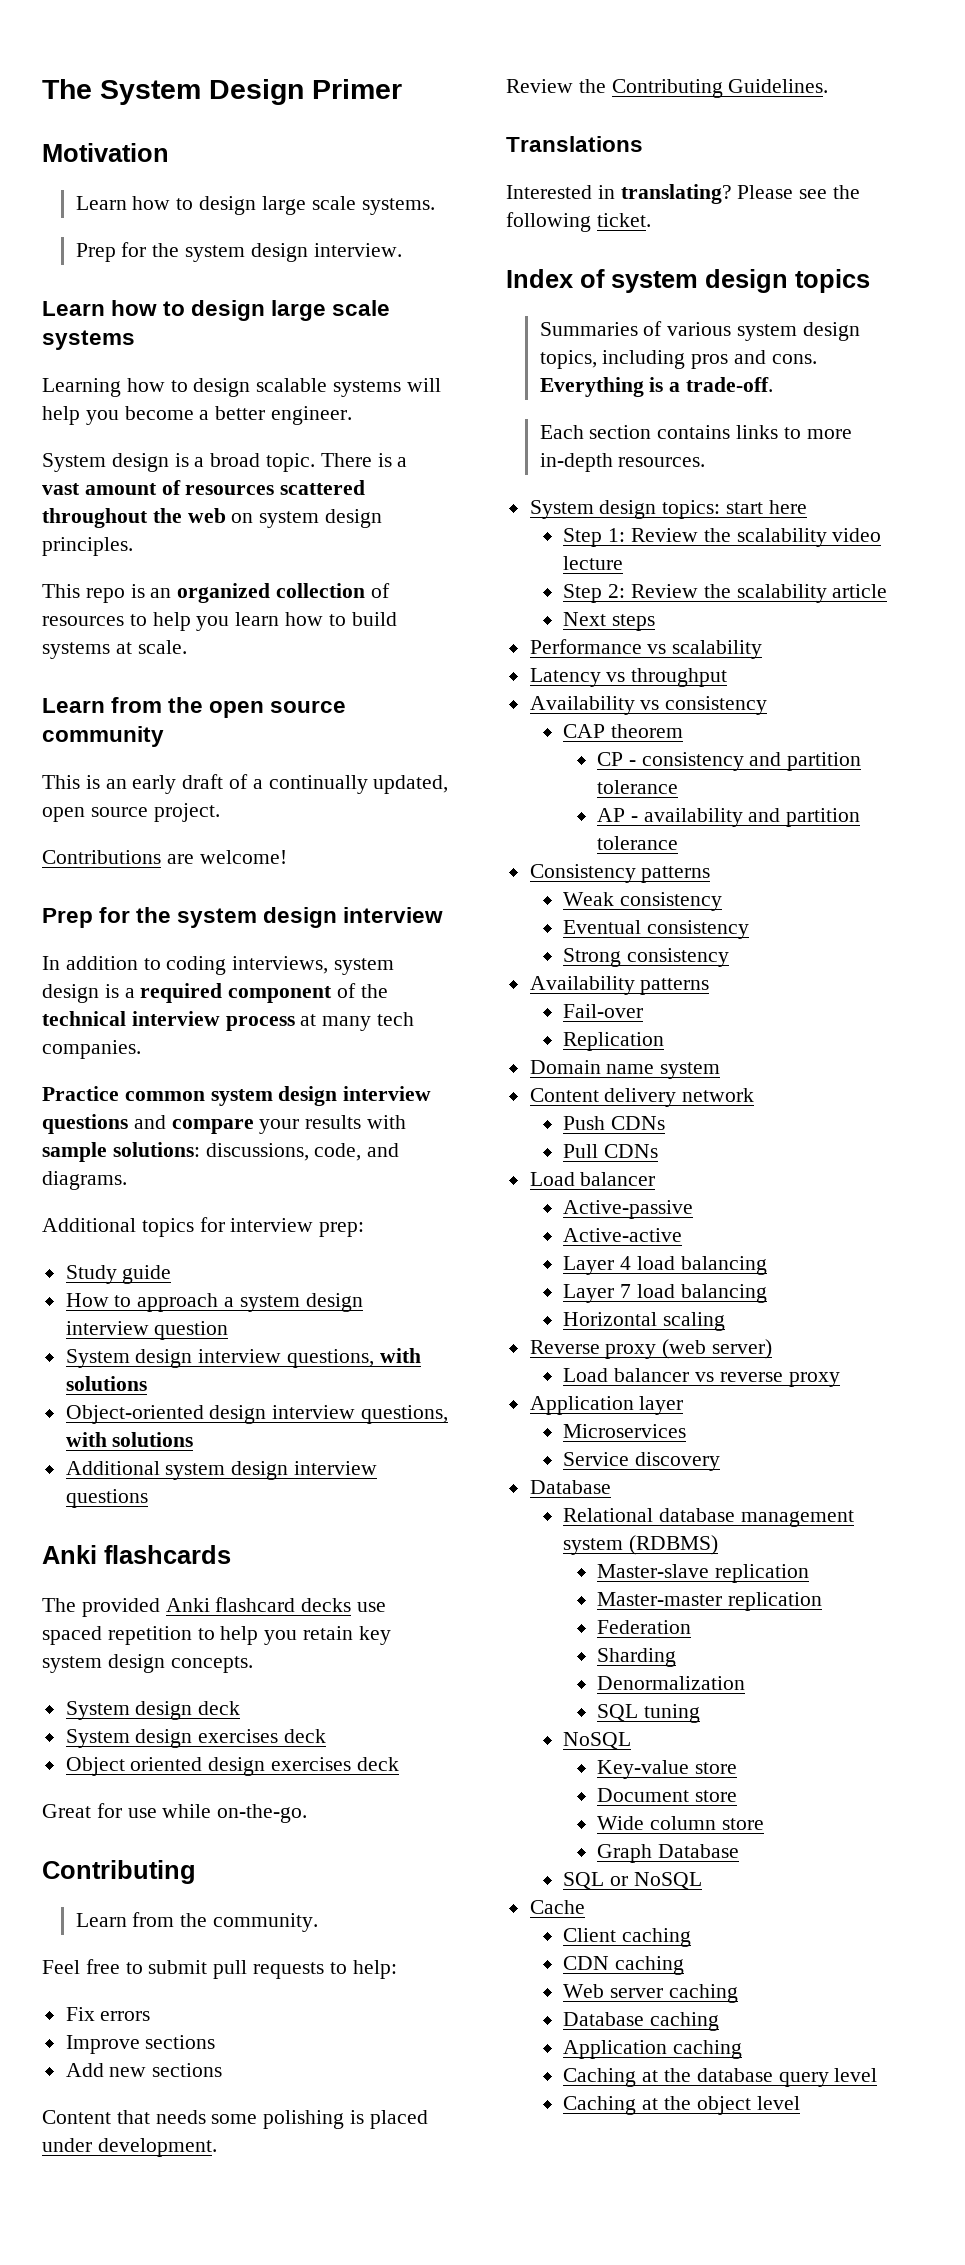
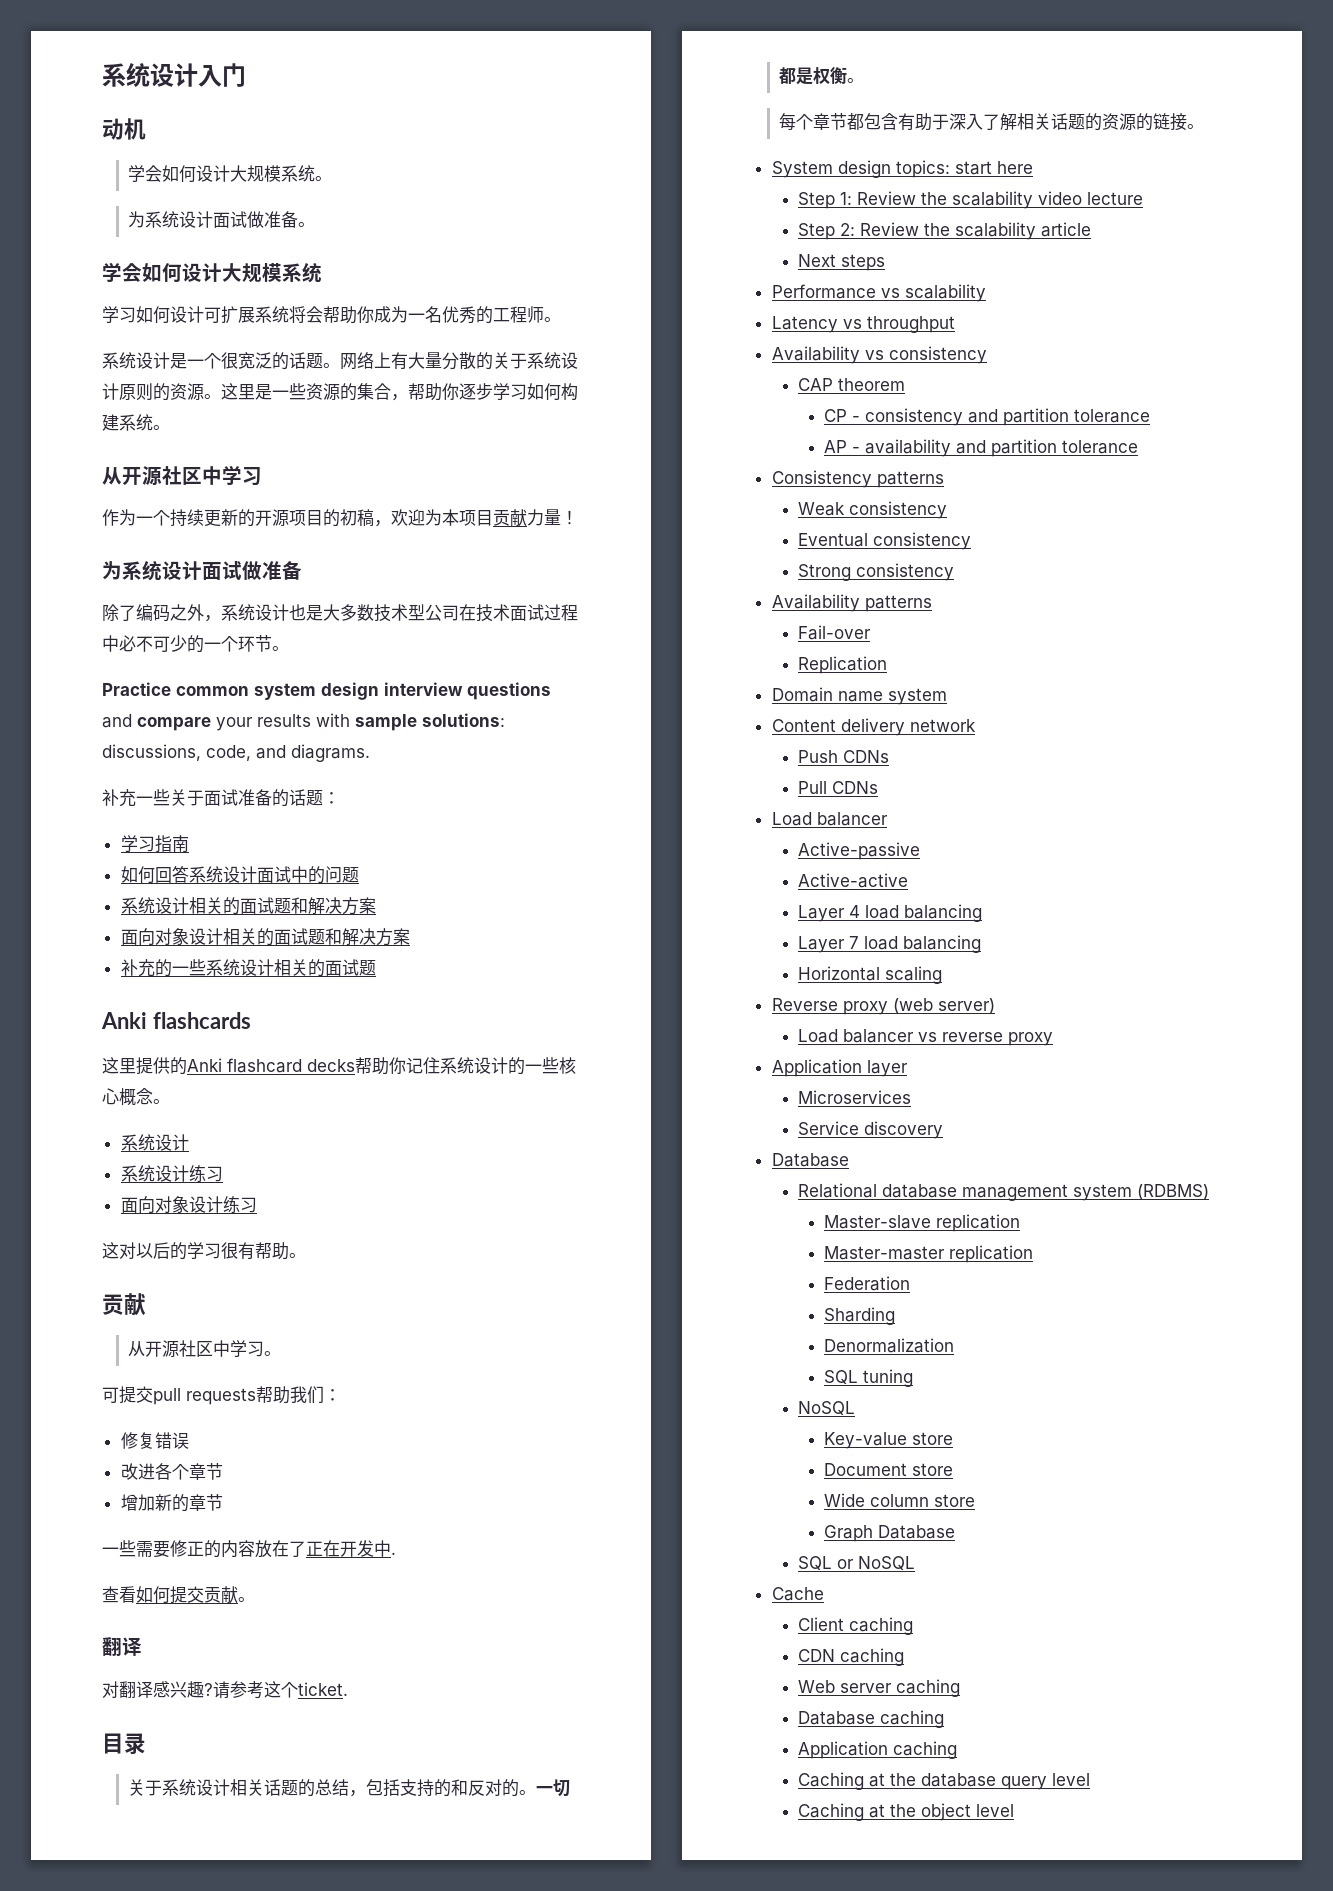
[42,79,402,105] [42,143,169,162] [75,196,435,215] [75,242,402,262] [42,300,391,321] [42,330,135,350] [42,378,441,397] [42,406,353,425] [42,453,408,472] [42,480,366,495] [42,508,383,528] [42,537,133,556] [42,583,390,603] [42,612,397,631] [42,640,187,659] [42,697,347,718] [42,726,164,747] [42,774,449,794] [42,803,220,822] [42,850,287,864] [42,907,444,928] [42,956,395,975] [42,983,388,1003] [42,1011,415,1031] [42,1040,141,1059] The System Design Primer // Motivation // Learn how to design large scale systems. // Prep for the system design interview. // Learn how to design large scale systems // Learning how to design scalable systems will help you become a better engineer. // System design is a broad topic. There is a vast amount of resources scattered throughout the web on system design principles. // This repo is an organized collection of resources to help you learn how to build systems at scale. // Learn from the open source community // This is an early draft of a continually updated, open source project. // Contributions are welcome! // Prep for the system design interview // In addition to coding interviews, system design is a required component of the technical interview process at many tech companies. -> [102,63,246,87] [102,118,146,140] [128,165,333,182] [128,211,316,228] [102,262,322,283] [102,306,561,324] [102,352,578,370] [102,383,578,401] [102,414,170,431] [102,465,262,486] [102,509,578,527] [102,560,302,581] [102,604,578,622] [102,635,289,653] 系统设计入门 // 动机 // 学会如何设计大规模系统。 // 为系统设计面试做准备。 // 学会如何设计大规模系统 // 学习如何设计可扩展系统将会帮助你成为一名优秀的工程师。 // 系统设计是一个很宽泛的话题。网络上有大量分散的关于系统设计原则的资源。这里是一些资源的集合，帮助你逐步学习如何构建系统。 // 从开源社区中学习 // 作为一个持续更新的开源项目的初稿，欢迎为本项目贡献力量！ // 为系统设计面试做准备 // 除了编码之外，系统设计也是大多数技术型公司在技术面试过程中必不可少的一个环节。
[42,1217,365,1237] [65,1265,172,1284] [65,1293,363,1312] [65,1321,229,1340] [65,1348,421,1368] [65,1376,147,1391] [65,1405,449,1424] [65,1432,194,1447] [65,1461,378,1480] [65,1489,148,1508] Additional topics for interview prep: // Study guide // How to approach a system design interview question // System design interview questions, with solutions // Object-oriented design interview questions, with solutions // Additional system design interview questions -> [102,789,340,807] [120,835,189,853] [120,865,359,884] [120,897,376,915] [120,928,410,946] [120,959,376,977] 补充一些关于面试准备的话题： // 学习指南 // 如何回答系统设计面试中的问题 // 系统设计相关的面试题和解决方案 // 面向对象设计相关的面试题和解决方案 // 补充的一些系统设计相关的面试题
[42,1598,160,1617] The provided -> [102,1057,187,1075] 这里提供的
[357,1602,387,1612] [42,1626,391,1645] [42,1654,253,1673] [65,1701,241,1720] [65,1729,327,1748] [65,1757,399,1776] [42,1803,308,1823] [42,1860,196,1884] [75,1912,319,1932] [42,1959,397,1979] [65,2007,151,2021] [65,2035,216,2054] [65,2063,223,2077] [42,2110,428,2129] [42,2138,217,2157] [506,79,829,98] [506,136,643,152] [506,184,861,204] [506,212,651,232] [506,269,870,293] [539,321,860,341] [539,350,817,369] [539,377,774,397] [539,425,852,439] [539,453,706,472] use spaced repetition to help you retain key system design concepts. // System design deck // System design exercises deck // Object oriented design exercises deck // Great for use while on-the-go. // Contributing // Learn from the community. // Feel free to submit pull requests to help: // Fix errors // Improve sections // Add new sections // Content that needs some polishing is placed under development. // Review the Contributing Guidelines. // Translations // Interested in translating? Please see the following ticket. // Index of system design topics // Summaries of various system design topics, including pros and cons. Everything is a trade-off. // Each section contains links to more in-depth resources. -> [355,1057,576,1075] [102,1088,170,1106] [120,1134,189,1151] [120,1165,223,1182] [120,1196,257,1213] [102,1242,306,1260] [102,1293,146,1316] [128,1340,282,1358] [102,1386,341,1405] [120,1432,189,1449] [120,1463,223,1480] [120,1494,223,1512] [102,1540,396,1558] [102,1586,255,1604] [102,1637,142,1656] [102,1681,348,1699] [102,1733,146,1755] [128,1779,571,1797] [779,67,865,85] [779,113,1205,131] 帮助你记住系统设计的一些核心概念。 // 系统设计 // 系统设计练习 // 面向对象设计练习 // 这对以后的学习很有帮助。 // 贡献 // 从开源社区中学习。 // 可提交pull requests帮助我们： // 修复错误 // 改进各个章节 // 增加新的章节 // 一些需要修正的内容放在了正在开发中. // 查看如何提交贡献。 // 翻译 // 对翻译感兴趣?请参考这个ticket. // 目录 // 关于系统设计相关话题的总结，包括支持的和反对的。一切都是权衡。 // 每个章节都包含有助于深入了解相关话题的资源的链接。

